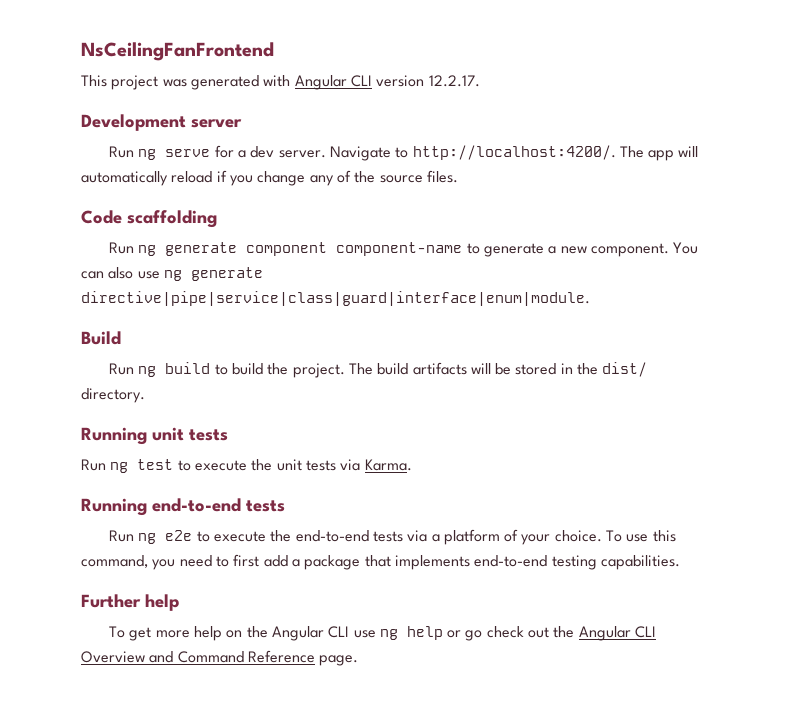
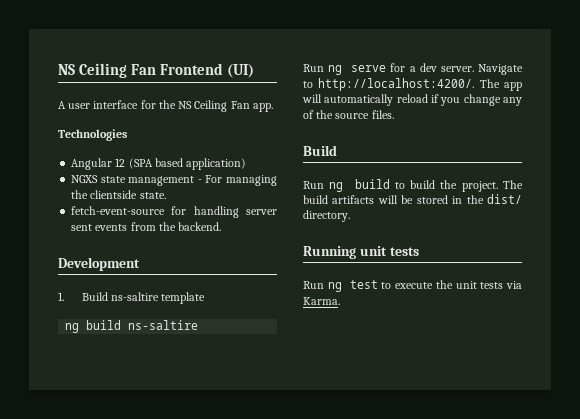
[81,42,274,61] [81,75,480,90] [81,114,242,131] NsCeilingFanFrontend // This project was generated with Angular CLI version 12.2.17. // Development server -> [58,63,255,78] [58,100,273,112] [58,129,127,141] [71,158,247,170] [71,175,277,186] [71,190,166,199] [71,206,277,218] [71,222,222,231] [58,257,140,271] [58,292,206,304] [65,320,199,333] NS Ceiling Fan Frontend (UI) // A user interface for the NS Ceiling Fan app. // Technologies // Angular 12 (SPA based application) // NGXS state management - For managing the clientside state. // fetch-event-source for handling server sent events from the backend. // Development // 1. Build ns-saltire template // ng build ns-saltire
[81,210,217,228] [108,242,699,257] [81,267,263,281] [81,291,590,306] // Code scaffolding // Run ng generate component component-name to generate a new component. You can also use ng generate directive|pipe|service|class|guard|interface|enum|module. -> (394, 114) none
[81,498,285,516] [108,529,676,545] [81,554,680,570] [81,594,179,611] [108,626,657,641] [81,650,359,666] // Running end-to-end tests // Run ng e2e to execute the end-to-end tests via a platform of your choice. To use this command, you need to first add a package that implements end-to-end testing capabilities. // Further help // To get more help on the Angular CLI use ng help or go check out the Angular CLI Overview and Command Reference page. -> (340, 301) none

